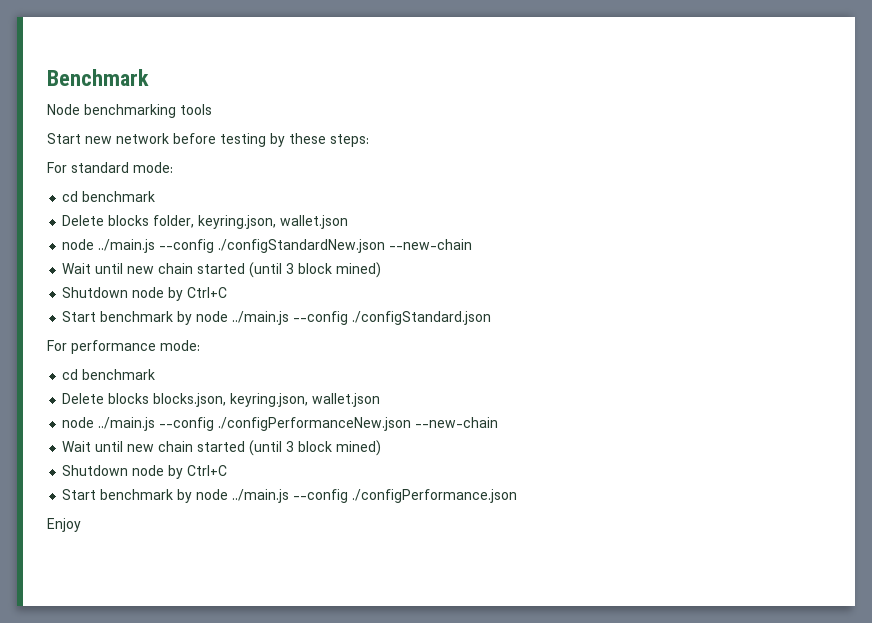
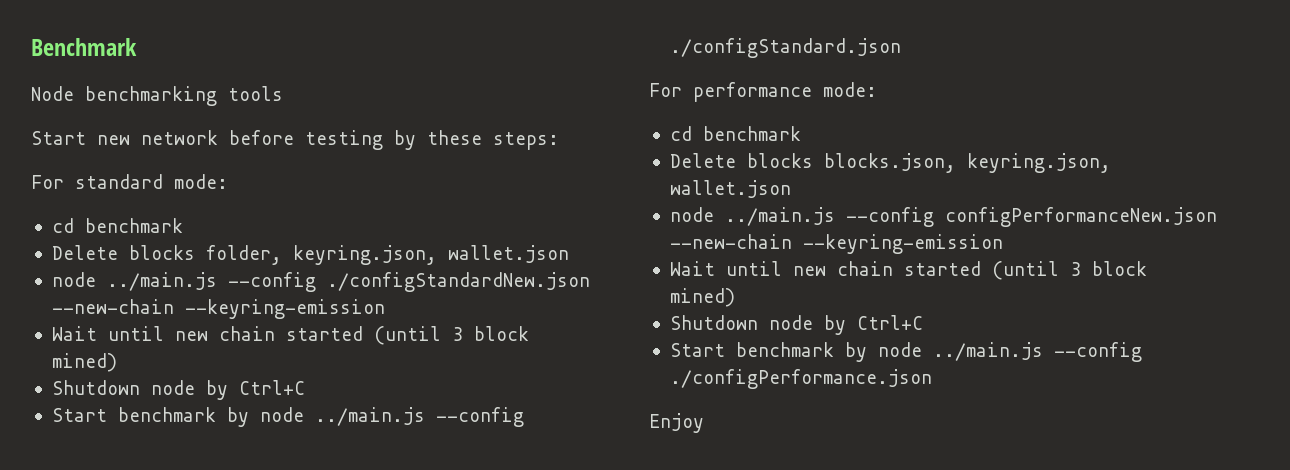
(473, 244) none -> [184,299,385,319] --keyring-emission
[218,417,499,431] ./configPerformanceNew.json --new-chain -> [944,207,1217,227] [669,234,1003,254] configPerformanceNew.json --new-chain --keyring-emission

